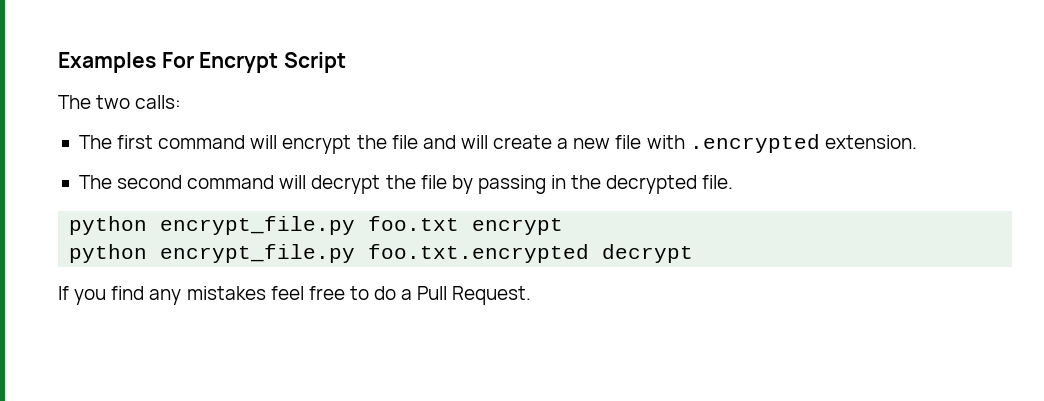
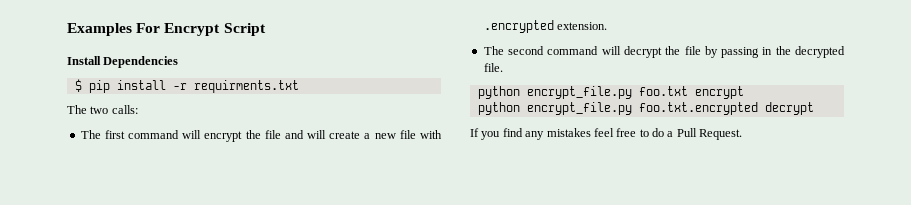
(347, 62) none -> [67,56,179,68] [74,79,299,93] // Install Dependencies // $ pip install -r requirments.txt

